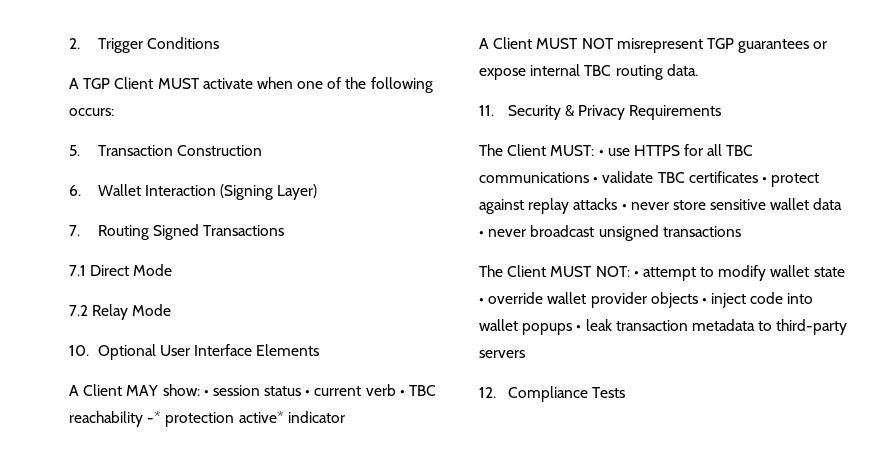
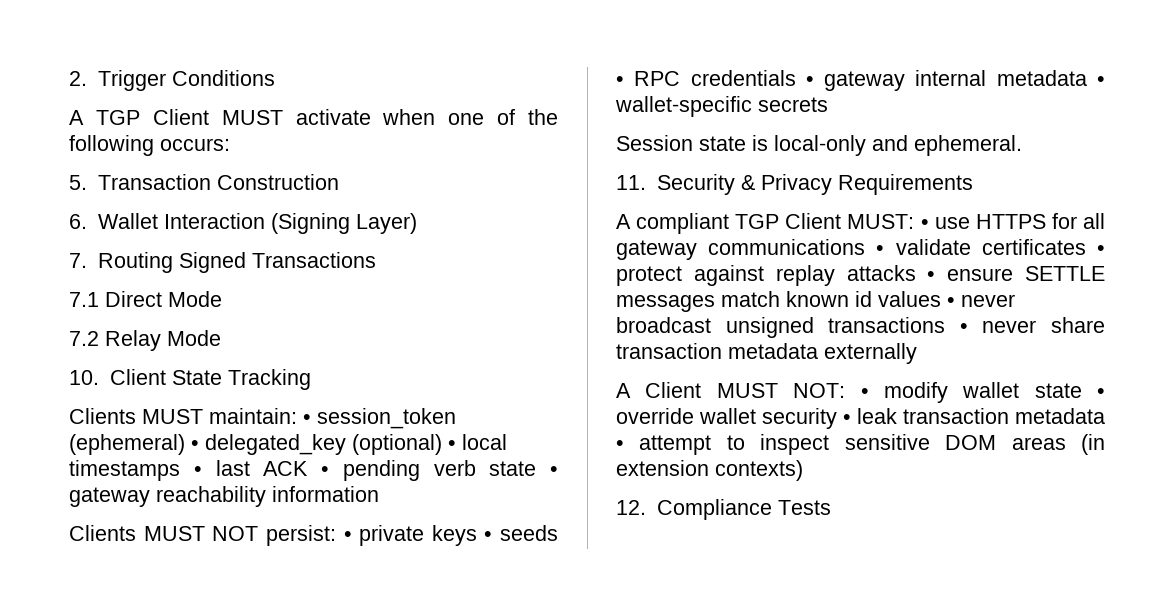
[97,344,320,360] [69,384,437,396] [69,411,345,427] [479,37,828,53] [479,64,698,80] Optional User Interface Elements // A Client MAY show: • session status • current verb • TBC reachability -* protection active* indicator // A Client MUST NOT misrepresent TGP guarantees or expose internal TBC routing data. -> [109,369,311,390] [69,408,456,429] [69,434,507,455] [69,460,558,481] [69,486,379,507] [69,525,558,546] [616,70,1105,91] [615,96,828,117] [616,135,1022,156] Client State Tracking // Clients MUST maintain: • session_token (ephemeral) • delegated_key (optional) • local timestamps • last ACK • pending verb state • gateway reachability information // Clients MUST NOT persist: • private keys • seeds • RPC credentials • gateway internal metadata • wallet-specific secrets // Session state is local-only and ephemeral.
[479,144,503,156] The -> [616,213,780,234] A compliant TGP
[726,145,754,156] TBC -> [616,240,697,260] gateway
[657,172,685,183] TBC -> (971, 247) none
[630,198,843,210] never store sensitive wallet data -> [947,266,1105,281] [616,291,941,312] ensure SETTLE messages match known id values
[479,265,503,277] // The -> [959,317,1105,333] [616,343,917,364] [616,383,631,398] • never share transaction metadata externally // A
[642,267,715,281] attempt to -> (869, 393) none
[590,292,814,308] [479,319,848,335] [479,350,525,358] provider objects • inject code into wallet popups • leak transaction metadata to third-party servers -> [762,408,1105,429] [616,434,1105,455] [616,460,803,481] security • leak transaction metadata • attempt to inspect sensitive DOM areas (in extension contexts)

